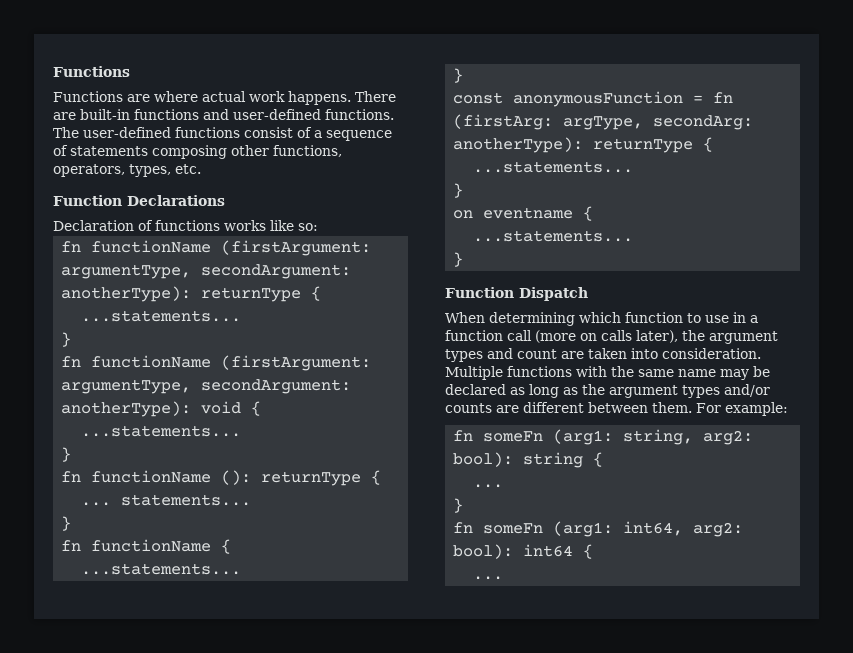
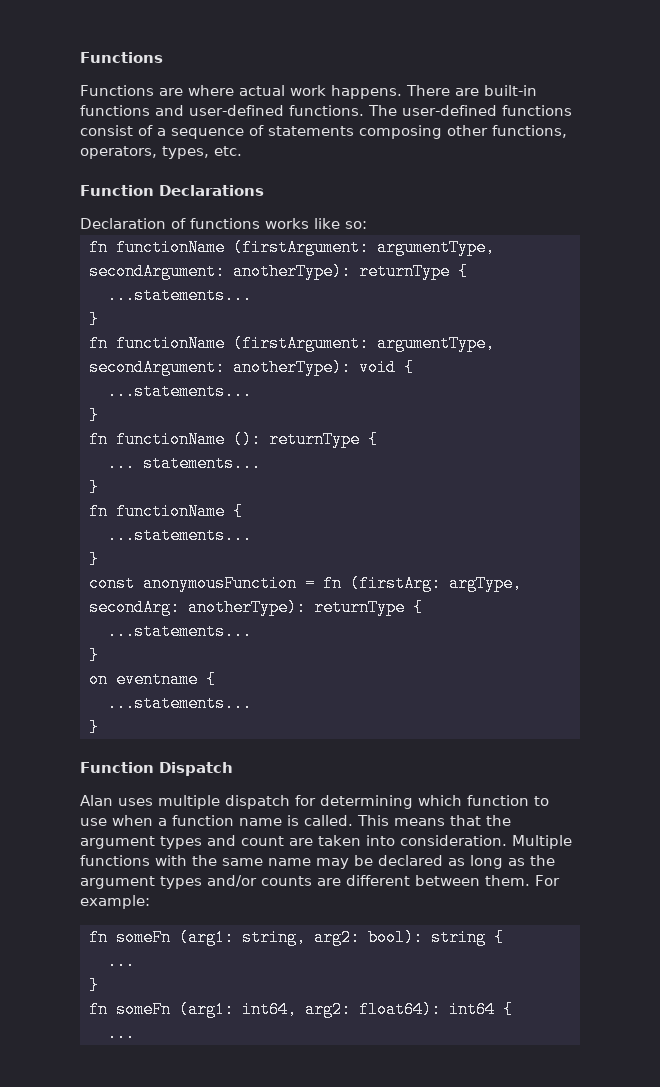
[445,312,485,323] When -> [80,795,316,809] Alan uses multiple dispatch for
[733,312,746,323] in -> [112,815,153,826] when
[507,330,678,343] call (more on calls later), -> [239,815,481,826] name is called. This means that
[453,544,514,559] bool): -> [359,1001,441,1018] float64):

